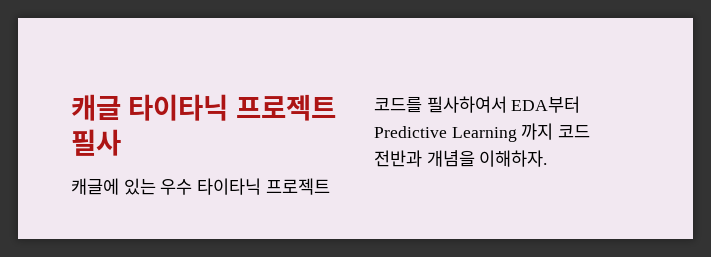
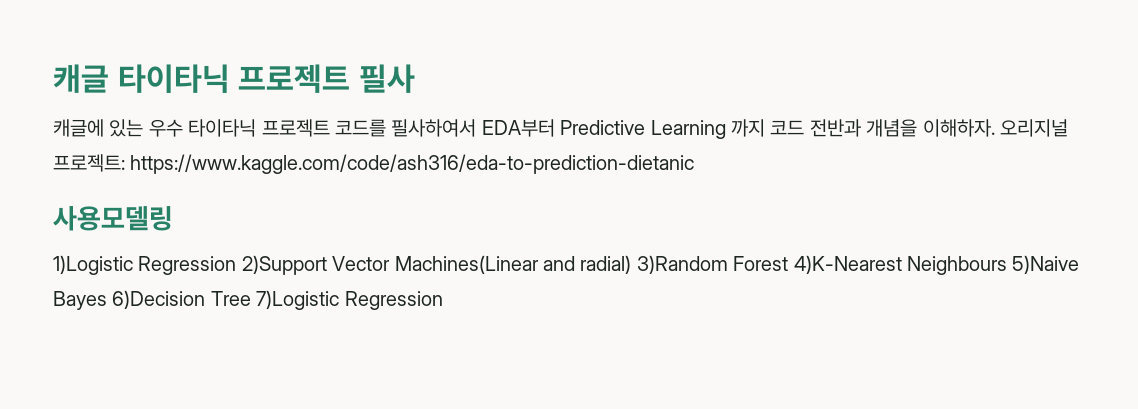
(548, 158) none -> [999,119,1068,137] [53,154,695,174] [53,206,173,231] [53,255,1080,275] [53,290,443,310] 오리지널 프로젝트: https://www.kaggle.com/code/ash316/eda-to-prediction-dietanic // 사용모델링 // 1)Logistic Regression 2)Support Vector Machines(Linear and radial) 3)Random Forest 4)K-Nearest Neighbours 5)Naive Bayes 6)Decision Tree 7)Logistic Regression

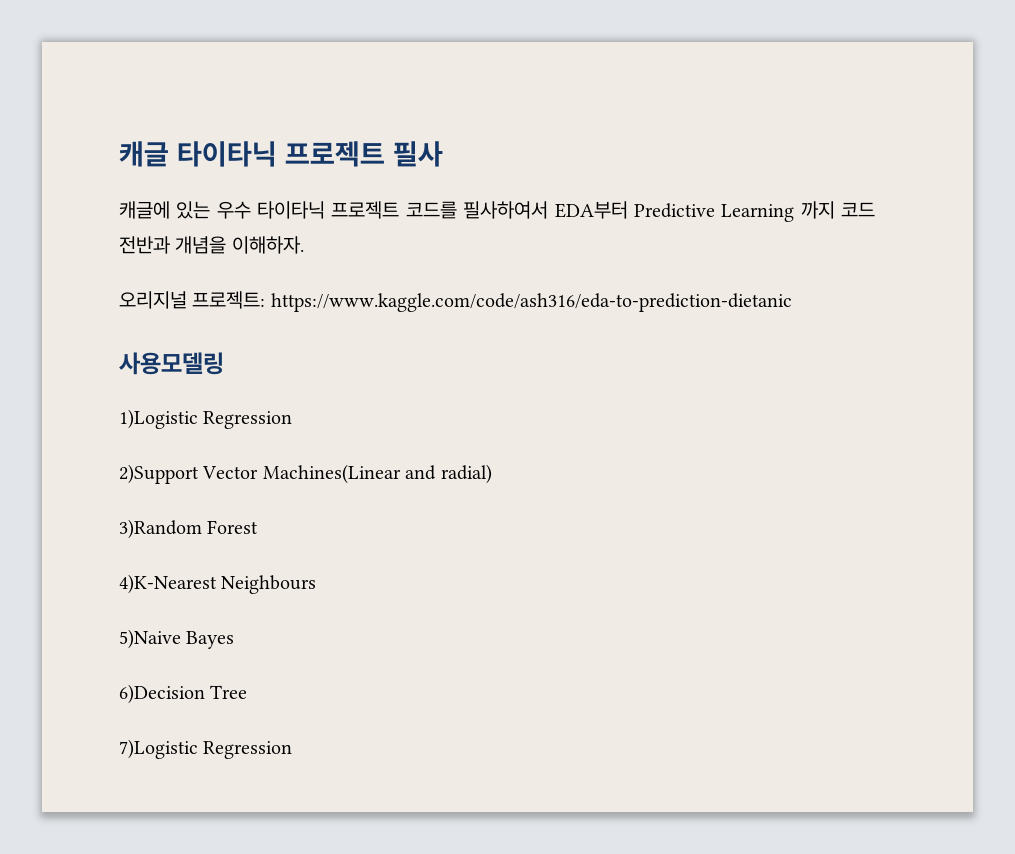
(995, 128) none -> (304, 245) //
(237, 265) none -> (293, 420) //
(632, 264) none -> (492, 474) //
(789, 263) none -> (259, 527) //
(1007, 265) none -> (317, 584) //
(107, 300) none -> (235, 640) //
(251, 298) none -> (248, 692) //

